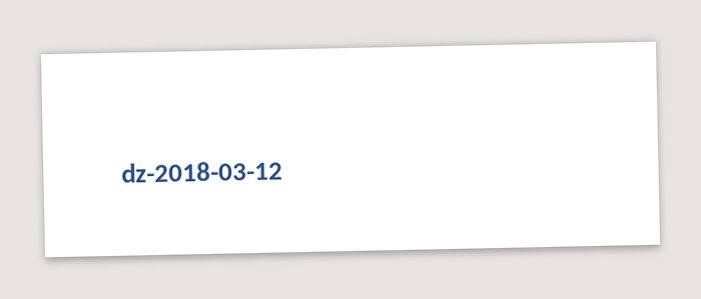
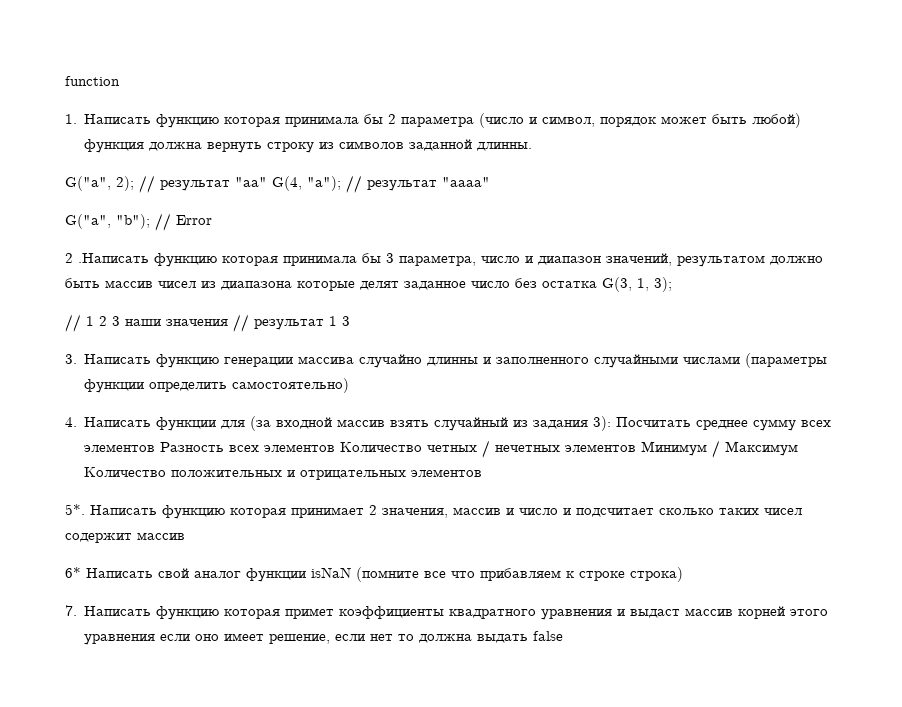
[121,160,283,183] dz-2018-03-12 -> [65,76,120,86] [65,113,802,128] [84,139,533,153] [65,175,490,193] [65,213,212,231] [65,253,823,267] [65,277,672,292] [65,314,350,332] [65,353,828,368] [84,378,350,393] [65,416,832,431] [84,440,799,458] [84,467,483,480] [65,504,802,519] [65,532,185,543] [65,567,683,582] [65,605,829,620] [84,631,564,645] function // 1. Написать функцию которая принимала бы 2 параметра (число и символ, порядок может быть любой) функция должна вернуть строку из символов заданной длинны. // G("a", 2); // результат "аа" G(4, "a"); // результат "aaaa" // G("a", "b"); // Error // 2 .Написать функцию которая принимала бы 3 параметра, число и диапазон значений, результатом должно быть массив чисел из диапазона которые делят заданное число без остатка G(3, 1, 3); // // 1 2 3 наши значения // результат 1 3 // 3. Написать функцию генерации массива случайно длинны и заполненного случайными числами (параметры функции определить самостоятельно) // 4. Написать функции для (за входной массив взять случайный из задания 3): Посчитать среднее сумму всех элементов Разность всех элементов Количество четных / нечетных элементов Минимум / Максимум Количество положительных и отрицательных элементов // 5*. Написать функцию которая принимает 2 значения, массив и число и подсчитает сколько таких чисел содержит массив // 6* Написать свой аналог функции isNaN (помните все что прибавляем к строке строка) // 7. Написать функцию которая примет коэффициенты квадратного уравнения и выдаст массив корней этого уравнения если оно имеет решение, если нет то должна выдать false

